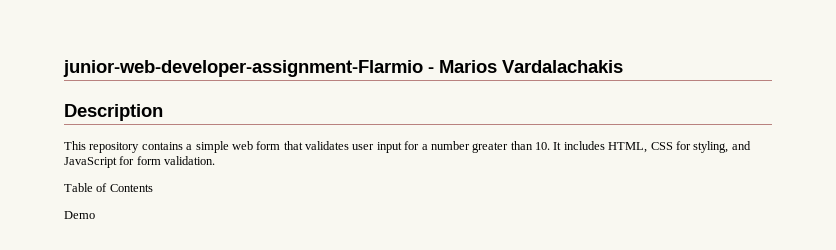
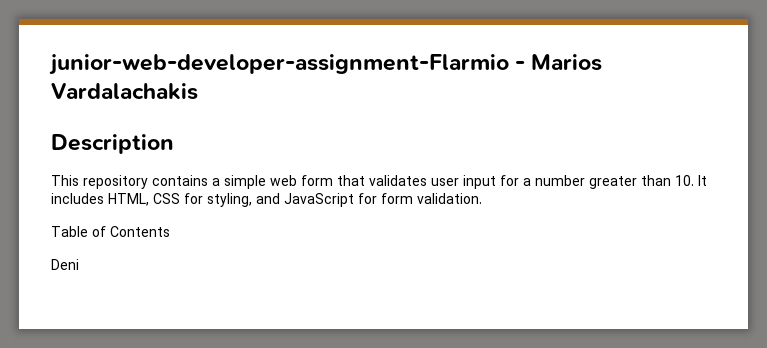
[64,211,95,219] Demo -> [51,259,79,270] Deni

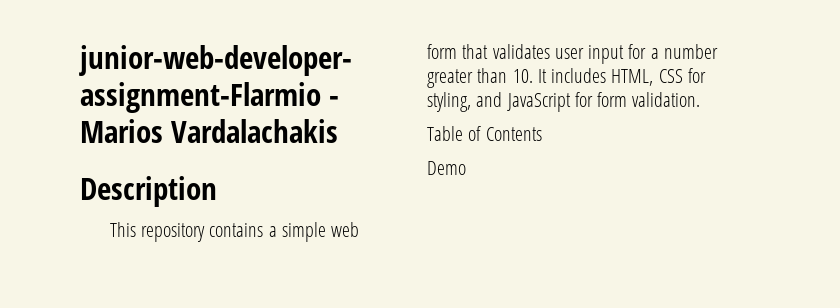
[51,259,79,270] Deni -> [427,161,466,175] Demo

